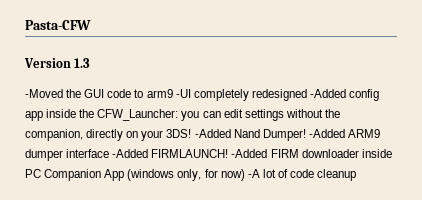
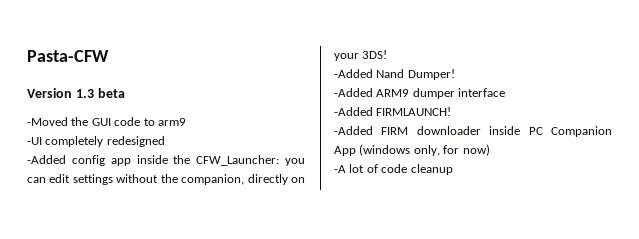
(91, 63) none -> [97,88,125,98] beta
(173, 93) none -> (186, 122) //
(307, 95) none -> (165, 141) //
(192, 133) none -> (388, 54) //
(306, 135) none -> (455, 74) //
(110, 153) none -> (506, 92) //
(229, 153) none -> (452, 111) //
(245, 175) none -> (490, 150) //

